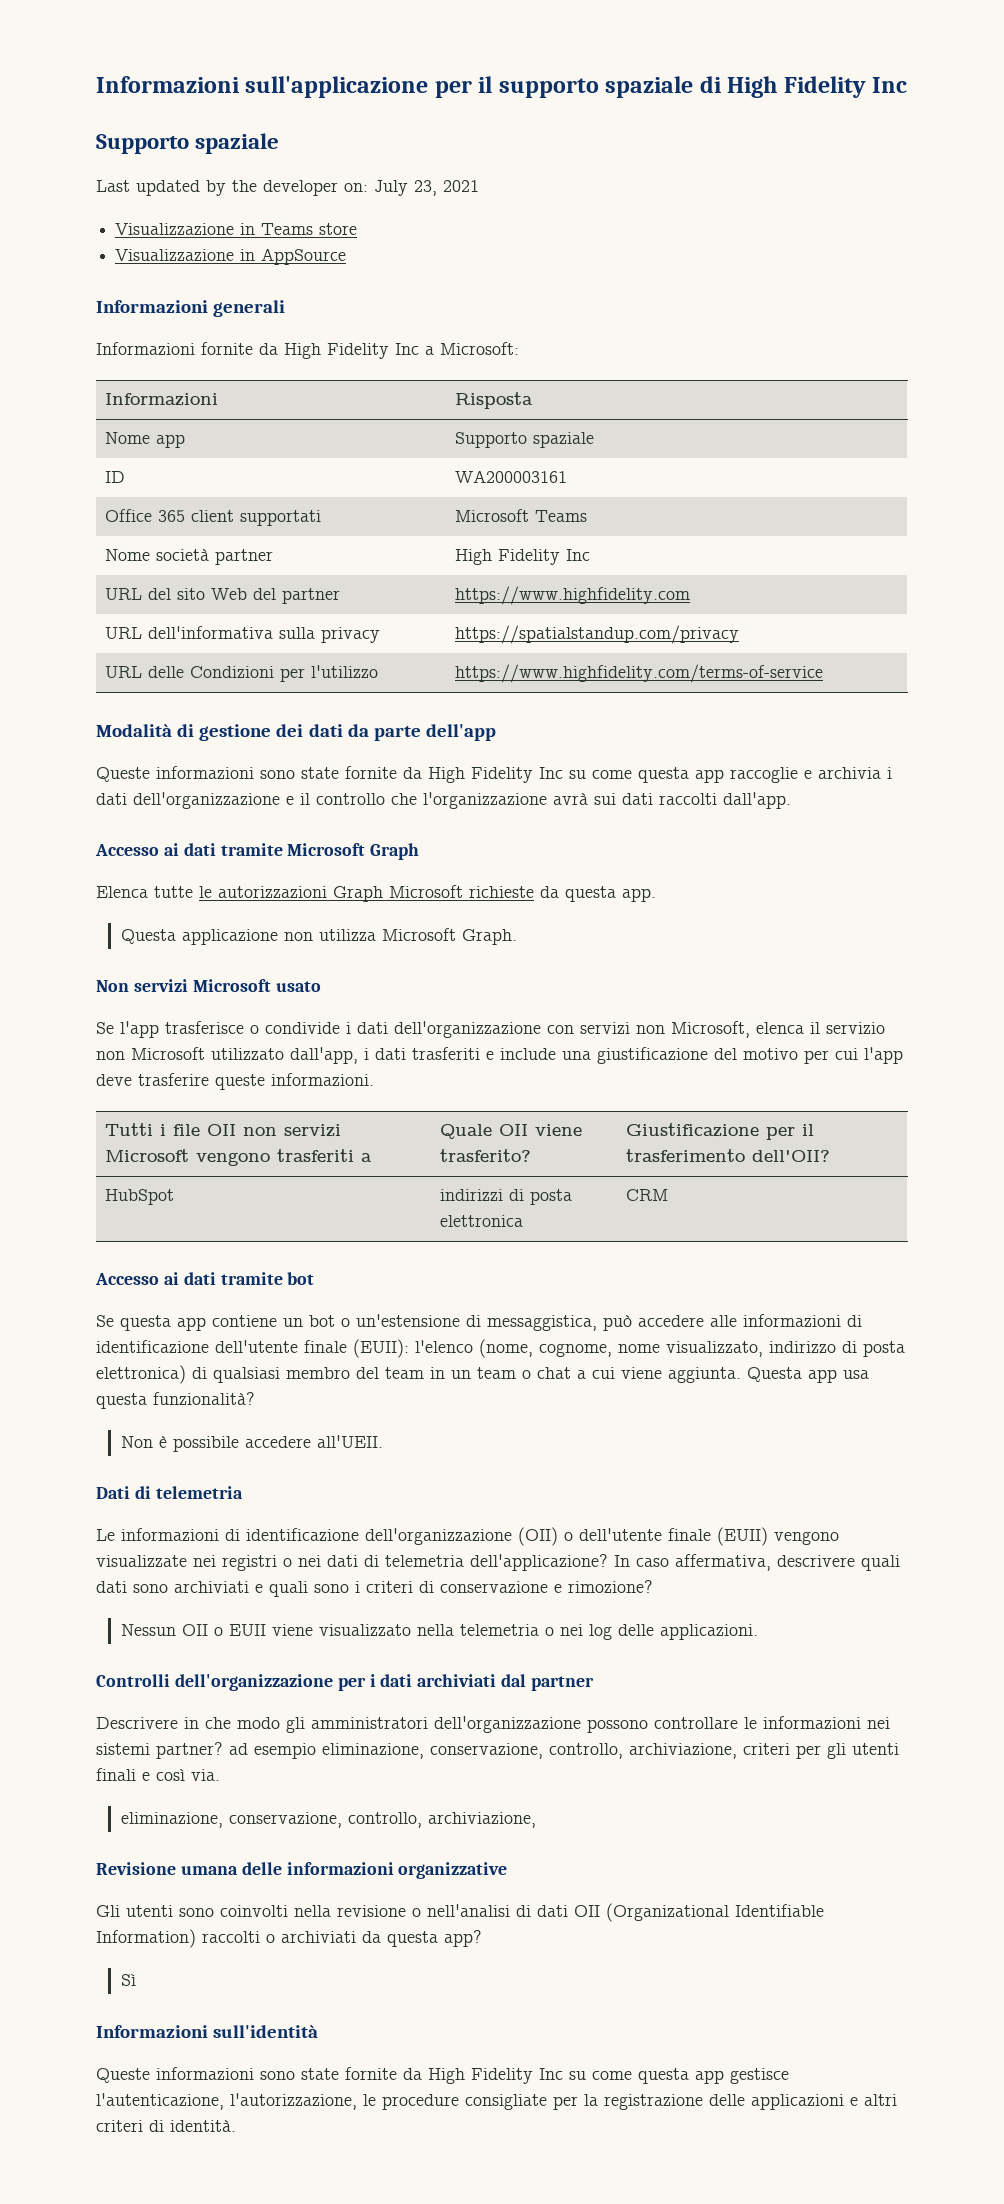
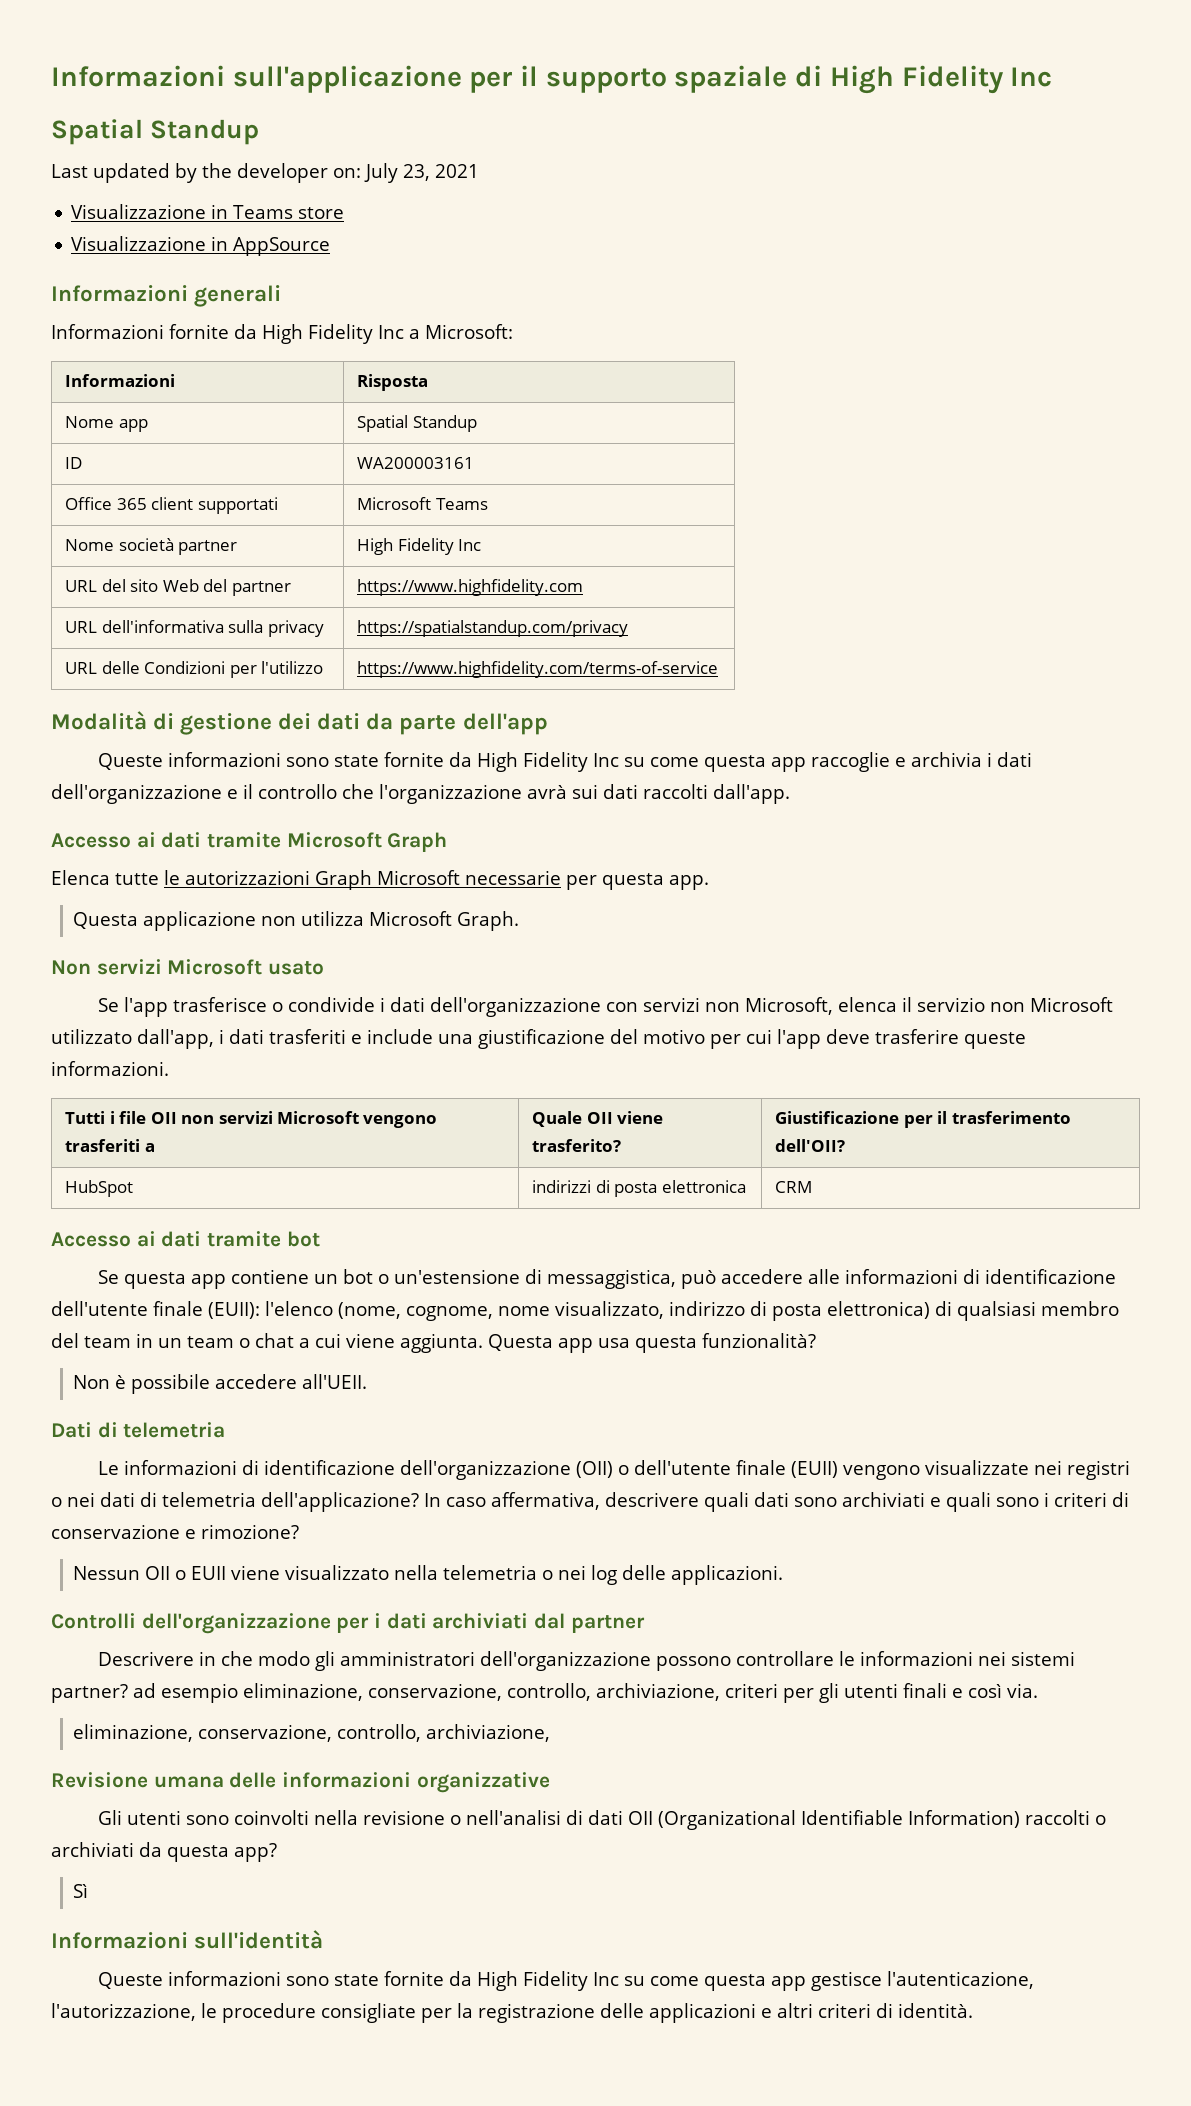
[96,133,280,154] Supporto spaziale -> [51,119,260,145] Spatial Standup
[455,432,595,448] Supporto spaziale -> [357,415,477,432] Spatial Standup
[469,886,559,898] richieste da -> [465,870,597,890] necessarie per

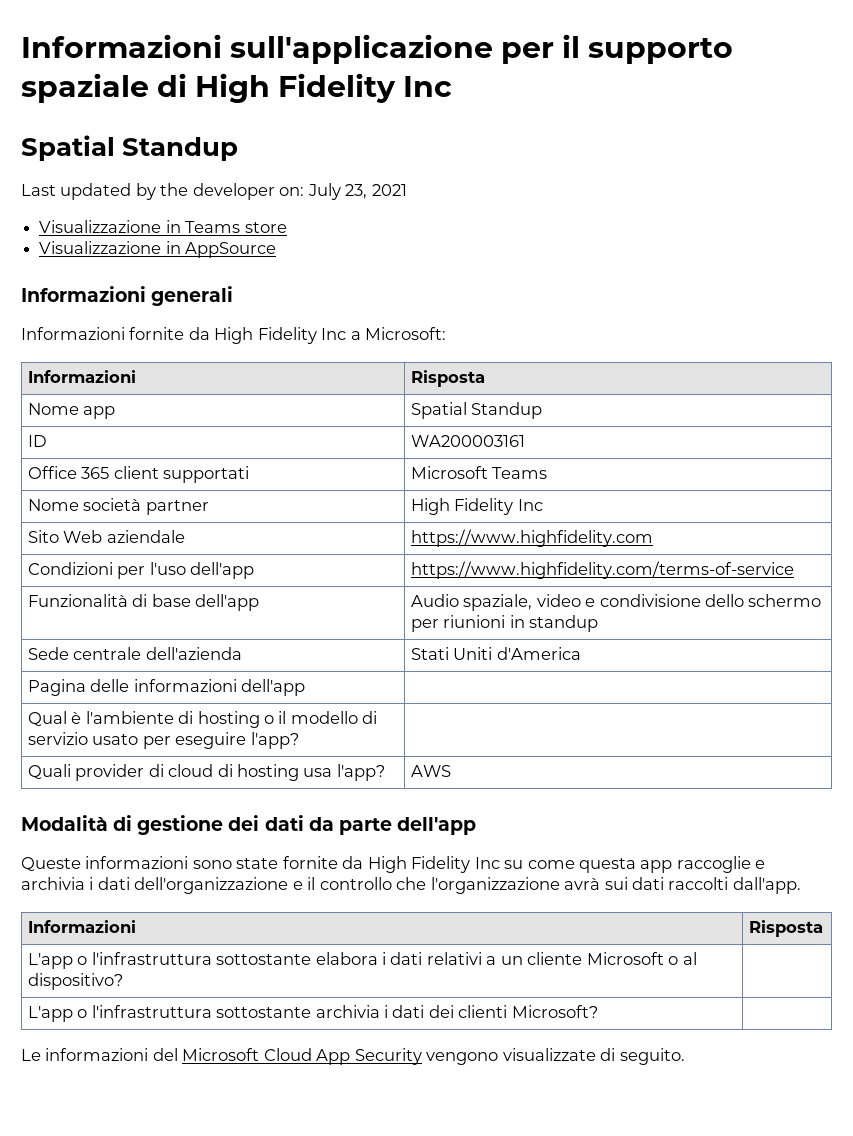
[65,579,291,596] [357,579,584,596] [65,620,324,637] [357,620,629,637] [65,661,324,678] [357,661,719,678] URL del sito Web del partner | https://www.highfidelity.com // URL dell'informativa sulla privacy | https://spatialstandup.com/privacy // URL delle Condizioni per l'utilizzo | https://www.highfidelity.com/terms-of-service -> [27,530,185,543] [410,529,653,547] [27,562,255,579] [410,561,794,579] [27,594,260,611] [410,594,822,611] [410,615,599,632] [27,647,242,660] [410,647,581,660] [27,679,306,696] [27,711,378,728] [27,732,299,749] [27,764,385,781] [410,765,451,777] Sito Web aziendale | https://www.highfidelity.com // Condizioni per l'uso dell'app | https://www.highfidelity.com/terms-of-service // Funzionalità di base dell'app | Audio spaziale, video e condivisione dello schermo per riunioni in standup // Sede centrale dell'azienda | Stati Uniti d'America // Pagina delle informazioni dell'app | // Qual è l'ambiente di hosting o il modello di servizio usato per eseguire l'app? | // Quali provider di cloud di hosting usa l'app? | AWS
[51,832,448,852] [51,870,709,890] [72,911,519,931] [51,959,325,975] [98,997,1114,1017] [51,1029,1026,1049] [51,1061,169,1076] [65,1111,438,1128] [65,1139,155,1152] [532,1111,664,1127] [532,1139,622,1152] [775,1111,1071,1128] [775,1139,846,1152] [65,1180,134,1197] [532,1180,746,1197] [775,1181,813,1193] [51,1231,320,1247] [98,1269,1117,1289] [51,1301,1119,1321] [51,1333,816,1353] [72,1374,367,1394] [51,1422,226,1438] [98,1460,1131,1480] [51,1492,1129,1512] [51,1524,299,1539] [72,1565,783,1585] [51,1613,645,1634] [98,1651,1076,1671] [51,1683,1038,1703] [72,1724,550,1742] [51,1772,550,1793] [98,1810,1107,1830] [51,1842,277,1862] [72,1884,88,1898] [51,1930,324,1949] [98,1971,1035,1991] [51,2003,973,2023] // Accesso ai dati tramite Microsoft Graph // Elenca tutte le autorizzazioni Graph Microsoft necessarie per questa app. // Questa applicazione non utilizza Microsoft Graph. // Non servizi Microsoft usato // Se l'app trasferisce o condivide i dati dell'organizzazione con servizi non Microsoft, elenca il servizio non Microsoft utilizzato dall'app, i dati trasferiti e include una giustificazione del motivo per cui l'app deve trasferire queste informazioni. // Tutti i file OII non servizi Microsoft vengono trasferiti a | Quale OII viene trasferito? | Giustificazione per il trasferimento dell'OII? // HubSpot | indirizzi di posta elettronica | CRM // Accesso ai dati tramite bot // Se questa app contiene un bot o un'estensione di messaggistica, può accedere alle informazioni di identificazione dell'utente finale (EUII): l'elenco (nome, cognome, nome visualizzato, indirizzo di posta elettronica) di qualsiasi membro del team in un team o chat a cui viene aggiunta. Questa app usa questa funzionalità? // Non è possibile accedere all'UEII. // Dati di telemetria // Le informazioni di identificazione dell'organizzazione (OII) o dell'utente finale (EUII) vengono visualizzate nei registri o nei dati di telemetria dell'applicazione? In caso affermativa, descrivere quali dati sono archiviati e quali sono i criteri di conservazione e rimozione? // Nessun OII o EUII viene visualizzato nella telemetria o nei log delle applicazioni. // Controlli dell'organizzazione per i dati archiviati dal partner // Descrivere in che modo gli amministratori dell'organizzazione possono controllare le informazioni nei sistemi partner? ad esempio eliminazione, conservazione, controllo, archiviazione, criteri per gli utenti finali e così via. // eliminazione, conservazione, controllo, archiviazione, // Revisione umana delle informazioni organizzative // Gli utenti sono coinvolti nella revisione o nell'analisi di dati OII (Organizational Identifiable Information) raccolti o archiviati da questa app? // Sì // Informazioni sull'identità // Queste informazioni sono state fornite da High Fidelity Inc su come questa app gestisce l'autenticazione, l'autorizzazione, le procedure consigliate per la registrazione delle applicazioni e altri criteri di identità. -> [27,920,136,933] [748,920,823,937] [27,952,697,969] [27,973,123,990] [27,1005,598,1022] [21,1048,685,1065] // Informazioni | Risposta // L'app o l'infrastruttura sottostante elabora i dati relativi a un cliente Microsoft o al dispositivo? | // L'app o l'infrastruttura sottostante archivia i dati dei clienti Microsoft? | // Le informazioni del Microsoft Cloud App Security vengono visualizzate di seguito.

